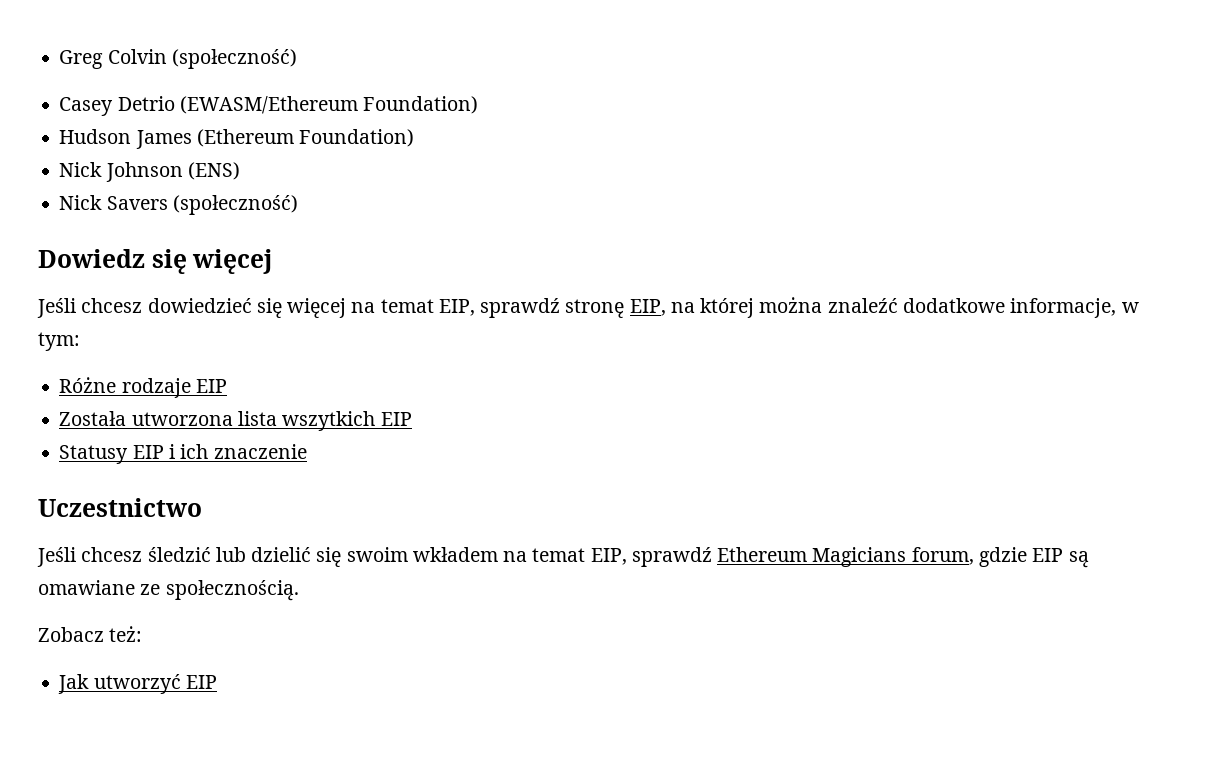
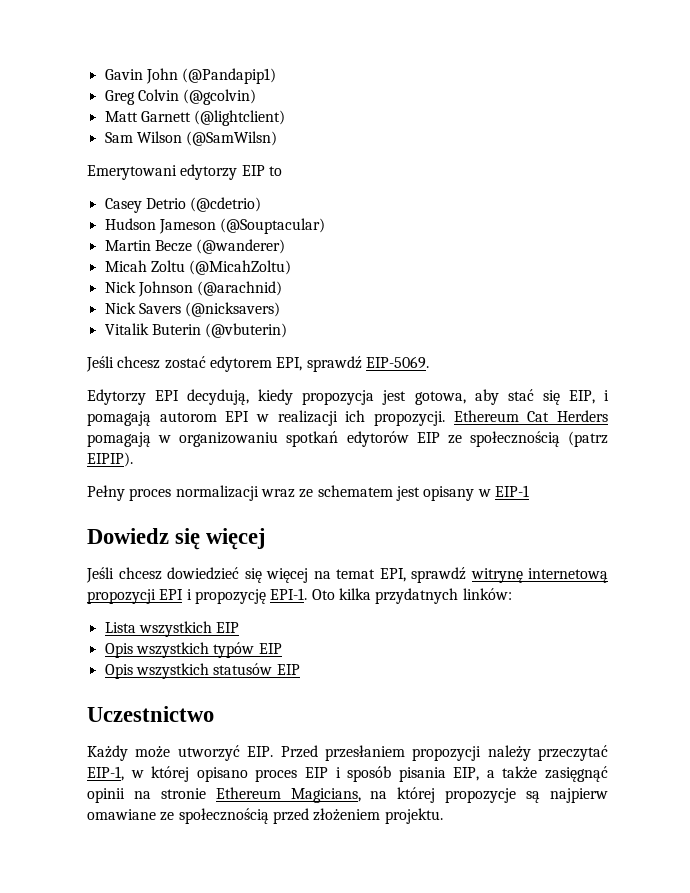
[59,49,297,69] Greg Colvin (społeczność) -> [104,68,277,84] [104,89,257,105] [104,110,286,126] [104,131,278,146] [87,164,282,180] Gavin John (@Pandapip1) // Greg Colvin (@gcolvin) // Matt Garnett (@lightclient) // Sam Wilson (@SamWilsn) // Emerytowani edytorzy EIP to
[179,96,479,114] (EWASM/Ethereum Foundation) -> [190,197,262,212] (@cdetrio)
[135,129,415,149] James (Ethereum Foundation) -> [158,218,326,234] [104,239,286,254] [104,260,292,275] Jameson (@Souptacular) // Martin Becze (@wanderer) // Micah Zoltu (@MicahZoltu)
[187,162,240,180] (ENS) -> [197,281,283,296] (@arachnid)
[172,195,298,215] (społeczność) -> [185,302,281,317] [104,323,288,338] [86,356,429,372] [87,389,610,405] [87,410,608,426] [87,431,608,447] [87,452,133,467] [87,485,529,501] (@nicksavers) // Vitalik Buterin (@vbuterin) // Jeśli chcesz zostać edytorem EPI, sprawdź EIP-5069. // Edytorzy EPI decydują, kiedy propozycja jest gotowa, aby stać się EIP, i pomagają autorom EPI w realizacji ich propozycji. Ethereum Cat Herders pomagają w organizowaniu spotkań edytorów EIP ze społecznością (patrz EIPIP). // Pełny proces normalizacji wraz ze schematem jest opisany w EIP-1
[438,297,1139,318] [38,332,80,351] [59,377,227,398] [59,411,412,431] [59,444,307,464] [38,498,202,517] [37,547,1089,568] [38,580,299,601] [38,626,143,642] [58,674,217,694] EIP, sprawdź stronę EIP, na której można znaleźć dodatkowe informacje, w tym: // Różne rodzaje EIP // Została utworzona lista wszytkich EIP // Statusy EIP i ich znaczenie // Uczestnictwo // Jeśli chcesz śledzić lub dzielić się swoim wkładem na temat EIP, sprawdź Ethereum Magicians forum, gdzie EIP są omawiane ze społecznością. // Zobacz też: // Jak utworzyć EIP -> [379,567,608,583] [87,588,512,604] [104,621,240,637] [104,642,282,658] [104,663,300,679] [87,706,214,722] [87,745,608,761] [87,766,608,782] [87,787,609,803] [87,808,443,824] EPI, sprawdź witrynę internetową propozycji EPI i propozycję EPI-1. Oto kilka przydatnych linków: // Lista wszystkich EIP // Opis wszystkich typów EIP // Opis wszystkich statusów EIP // Uczestnictwo // Każdy może utworzyć EIP. Przed przesłaniem propozycji należy przeczytać EIP-1, w której opisano proces EIP i sposób pisania EIP, a także zasięgnąć opinii na stronie Ethereum Magicians, na której propozycje są najpierw omawiane ze społecznością przed złożeniem projektu.

